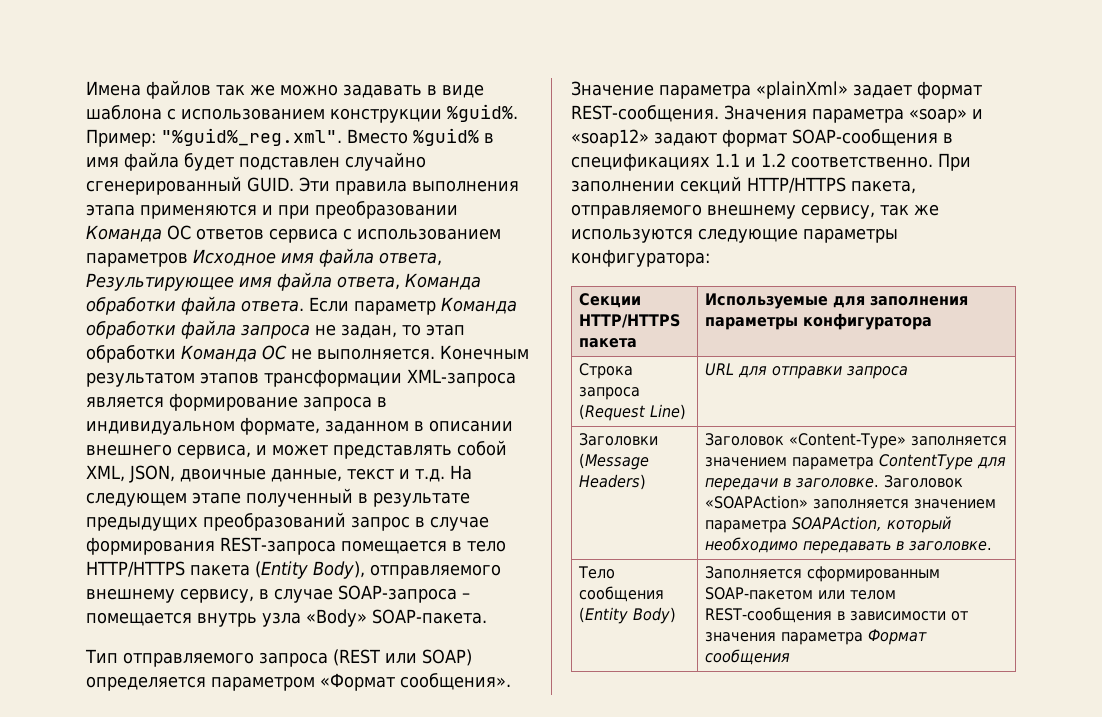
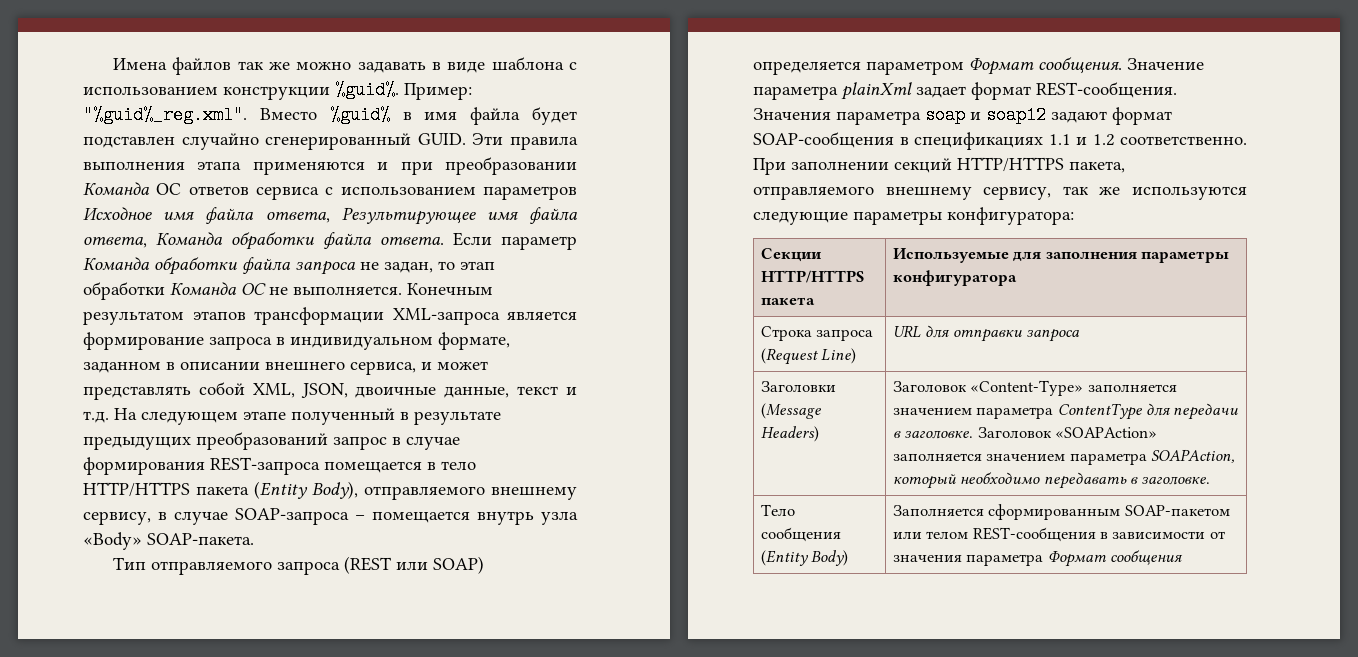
[320,673,511,691] «Формат сообщения». -> [969,57,1122,75] Формат сообщения.
[756,81,848,99] «plainXml» -> [841,82,912,100] plainXml
[908,108,983,123] [571,129,649,147] «soap» и «soap12» -> [925,106,1046,124] soap и soap12

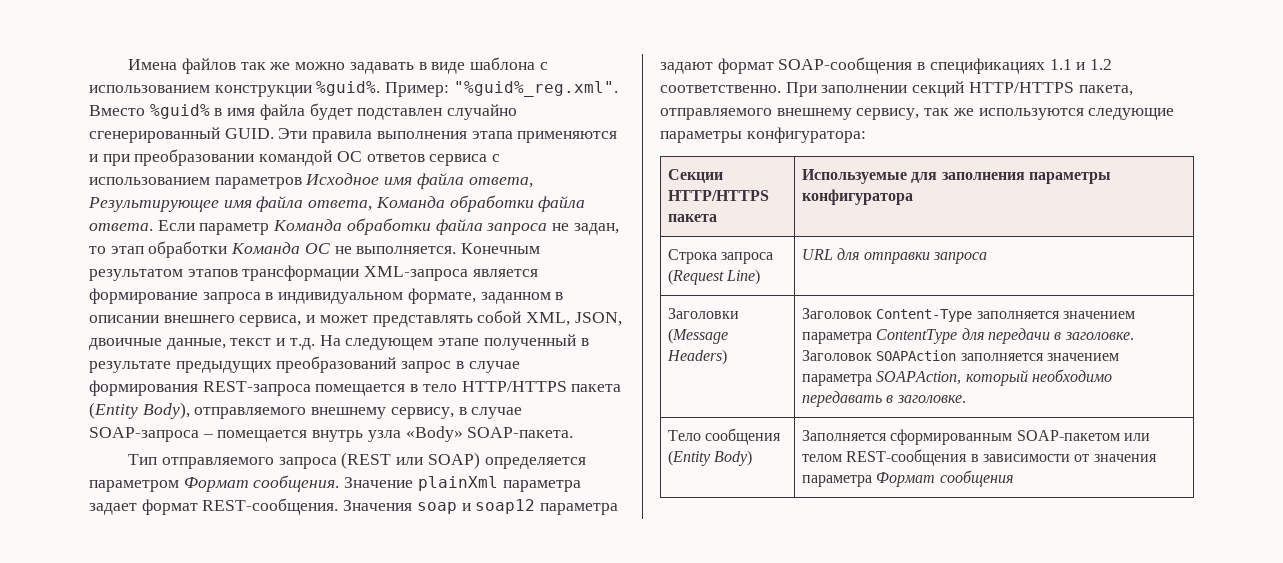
[83,182,150,195] Команда -> [259,150,333,166] командой
[753,82,912,100] параметра plainXml -> [417,476,581,492] plainXml параметра
[836,111,921,125] параметра -> (413, 505) none
(1046, 115) none -> [540,503,619,515] параметра
[970,380,1084,396] «Content-Type» -> [876,309,973,322] Content-Type
[1054,427,1157,438] «SOAPAction» -> [876,350,957,361] SOAPAction

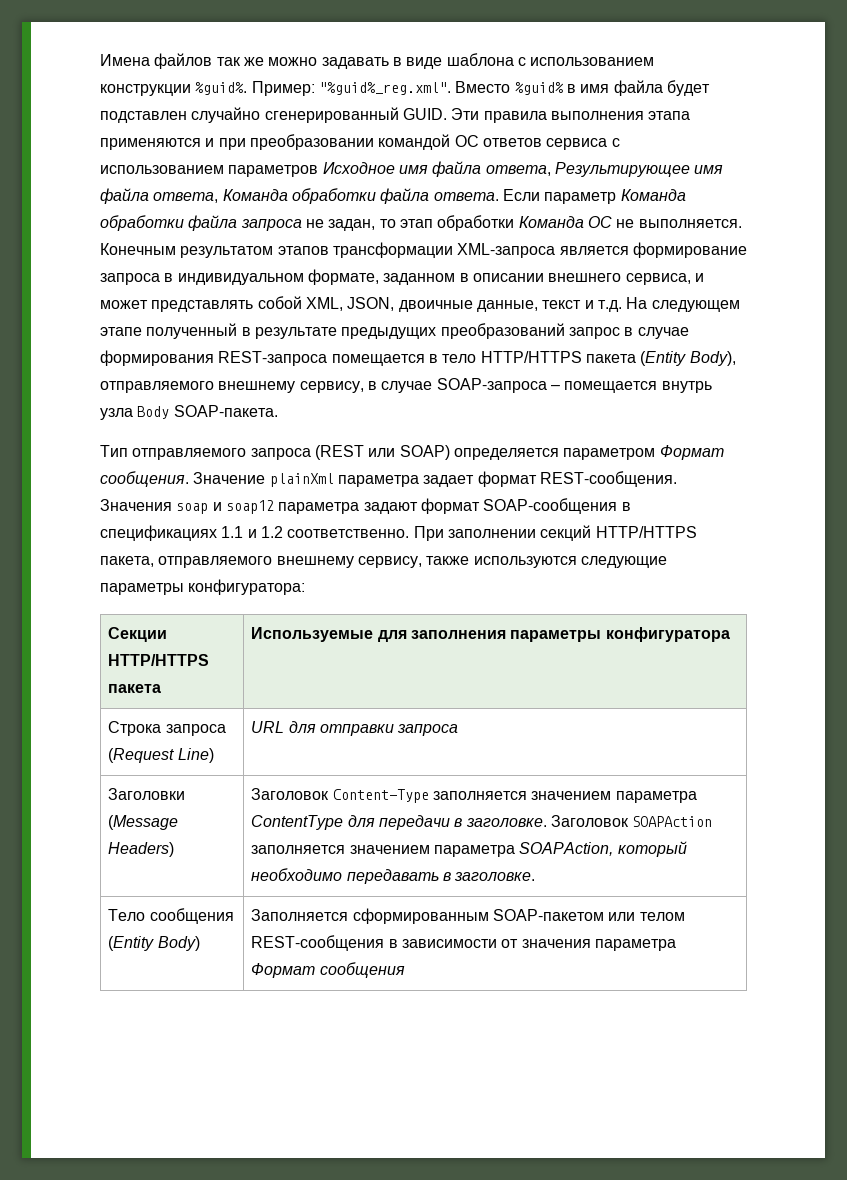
[405,426,463,442] «Body» -> [137,406,170,419] Body
[924,108,974,116] так же -> [426,556,470,565] также

